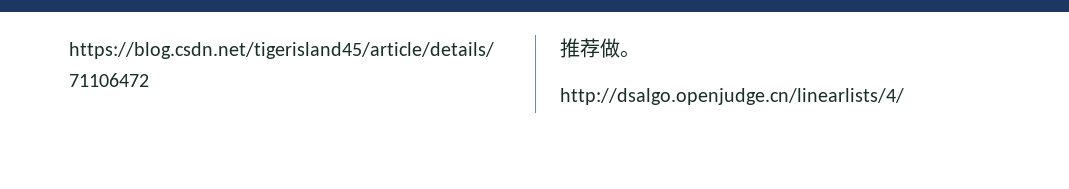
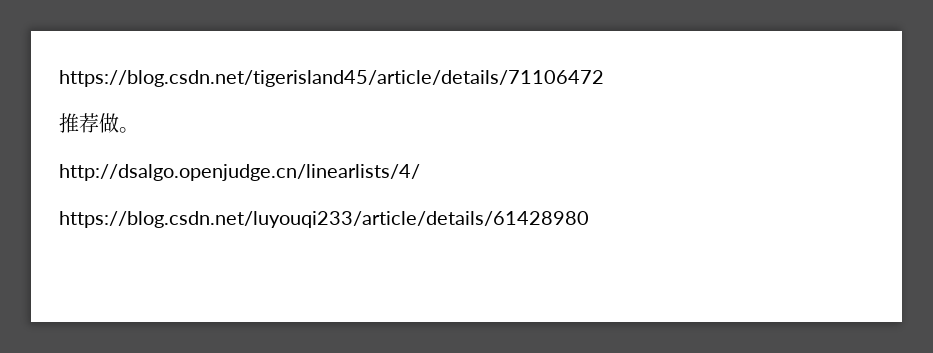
(904, 96) none -> [59,211,589,228] // https://blog.csdn.net/luyouqi233/article/details/61428980

